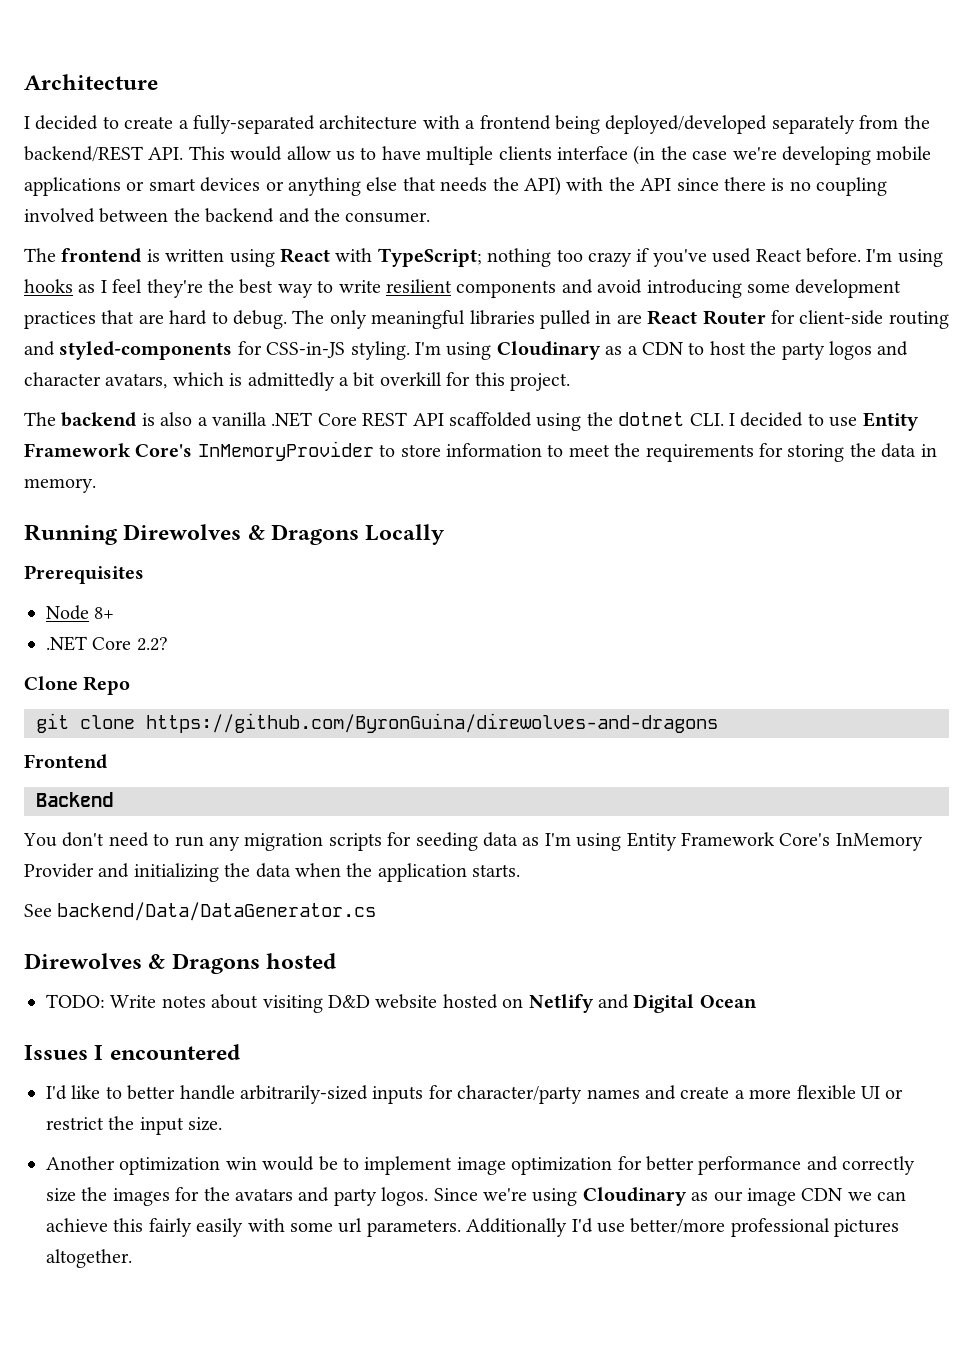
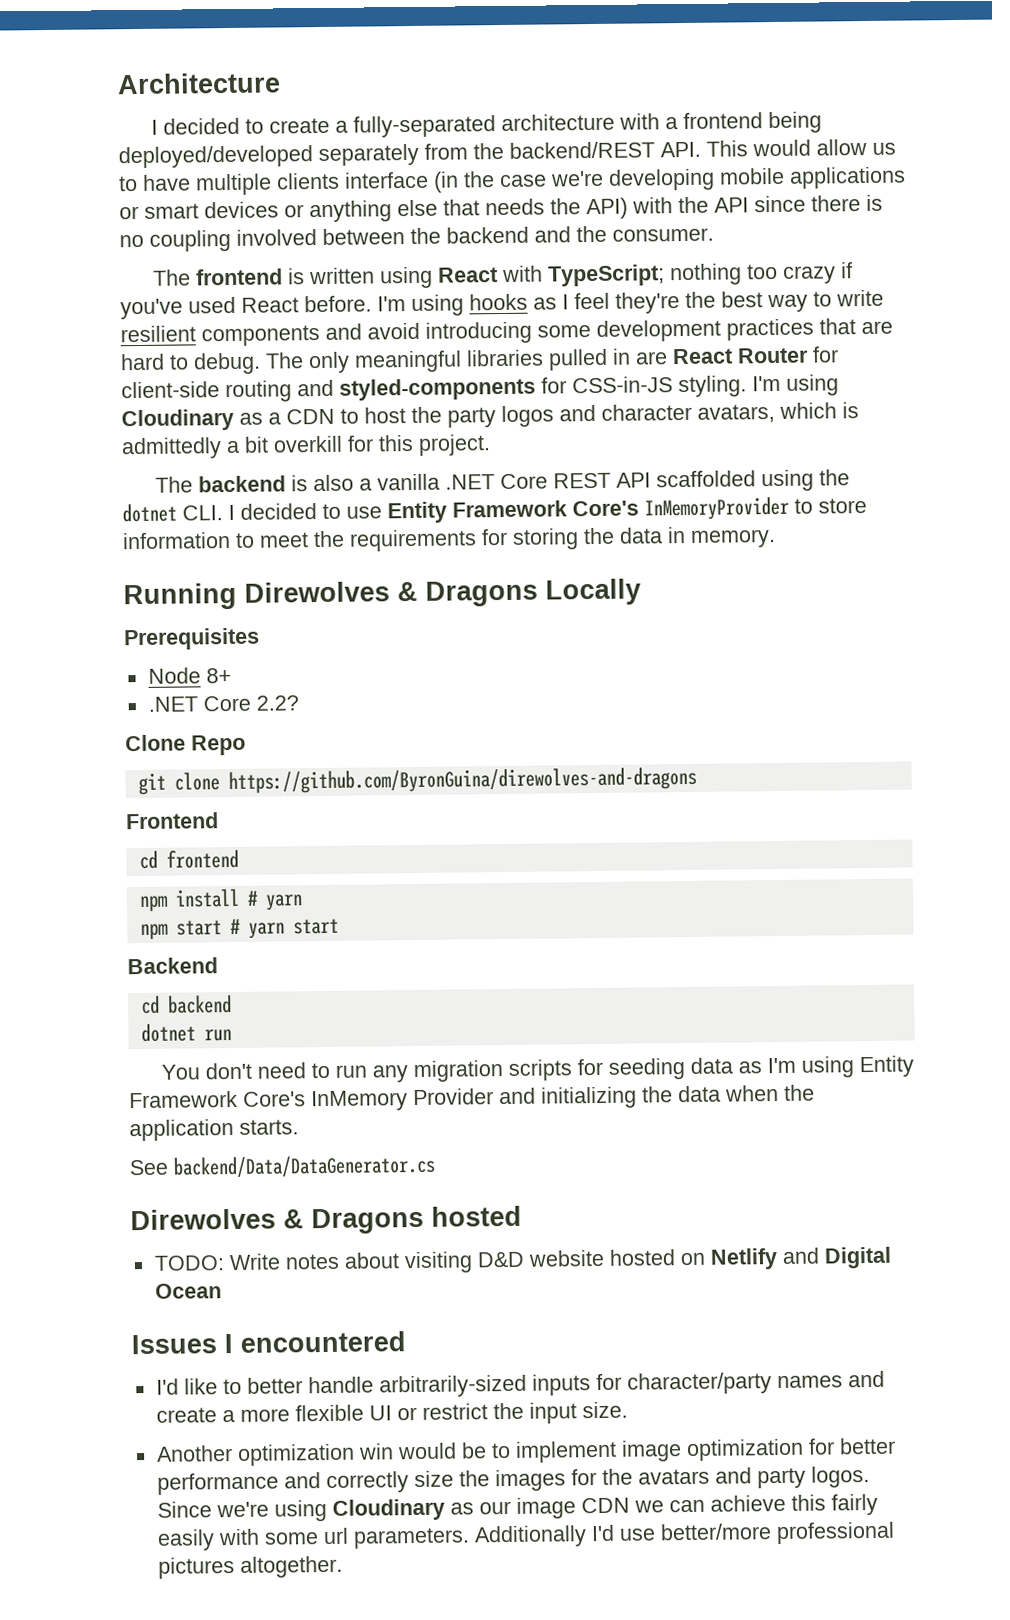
[36,792,113,807] Backend -> [138,849,239,870] [138,888,303,913] [139,918,339,941] [127,957,218,975] [140,995,232,1015] [140,1023,232,1043] cd frontend // npm install # yarn // npm start # yarn start // Backend // cd backend // dotnet run

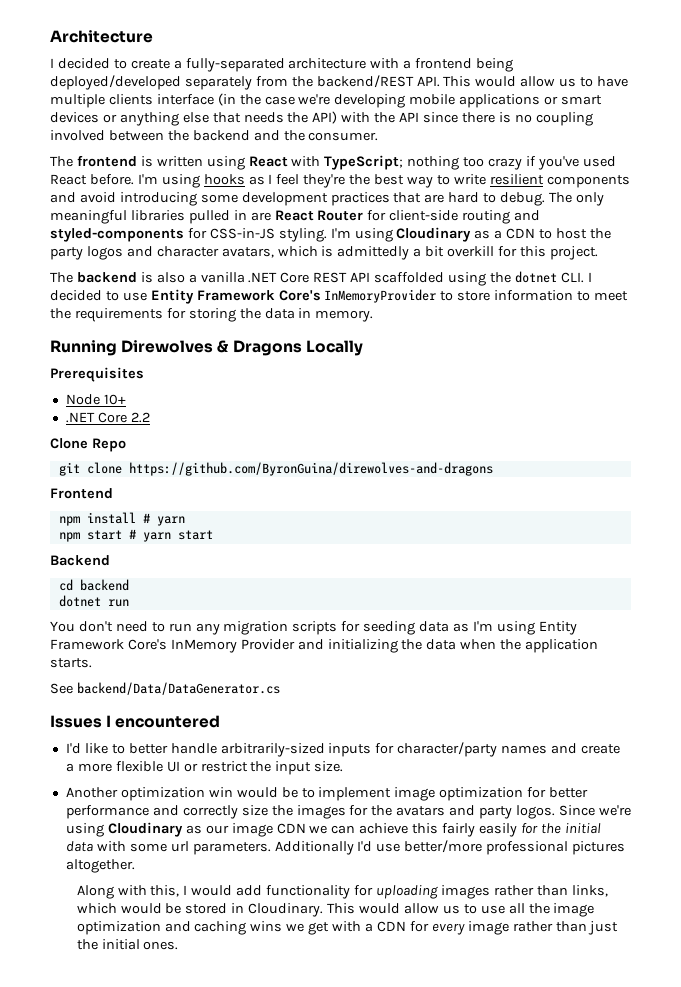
[205,667,232,684] [147,695,299,712] 8+ // .NET Core 2.2? -> [103,394,126,405] [65,412,150,423] 10+ // .NET Core 2.2
[138,849,239,870] // cd frontend -> (113, 493) none
[130,1205,522,1235] [153,1246,892,1274] [154,1283,222,1299] // Direwolves & Dragons hosted // TODO: Write notes about visiting D&D website hosted on Netlify and Digital Ocean -> (280, 688) none
(215, 1540) none -> [520,823,601,834] [65,841,93,852] for the initial data
(343, 1566) none -> [76,885,608,899] [76,903,595,917] [76,921,619,935] [76,939,179,950] // Along with this, I would add functionality for uploading images rather than links, which would be stored in Cloudinary. This would allow us to use all the image optimization and caching wins we get with a CDN for every image rather than just the initial ones.

